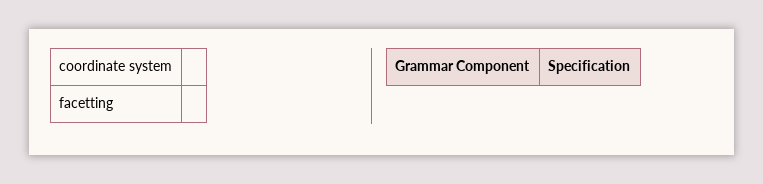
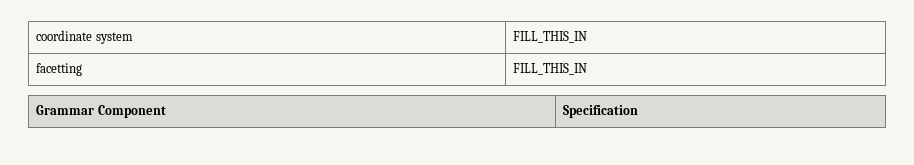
(172, 67) none -> [513,31,588,43] FILL_THIS_IN
(113, 104) none -> [513,63,588,75] FILL_THIS_IN

